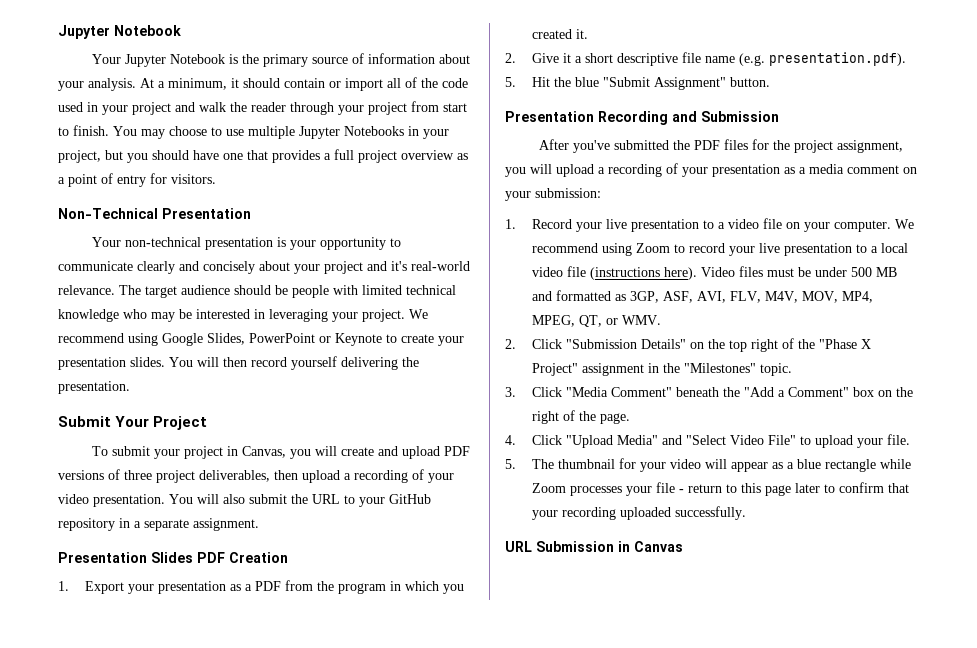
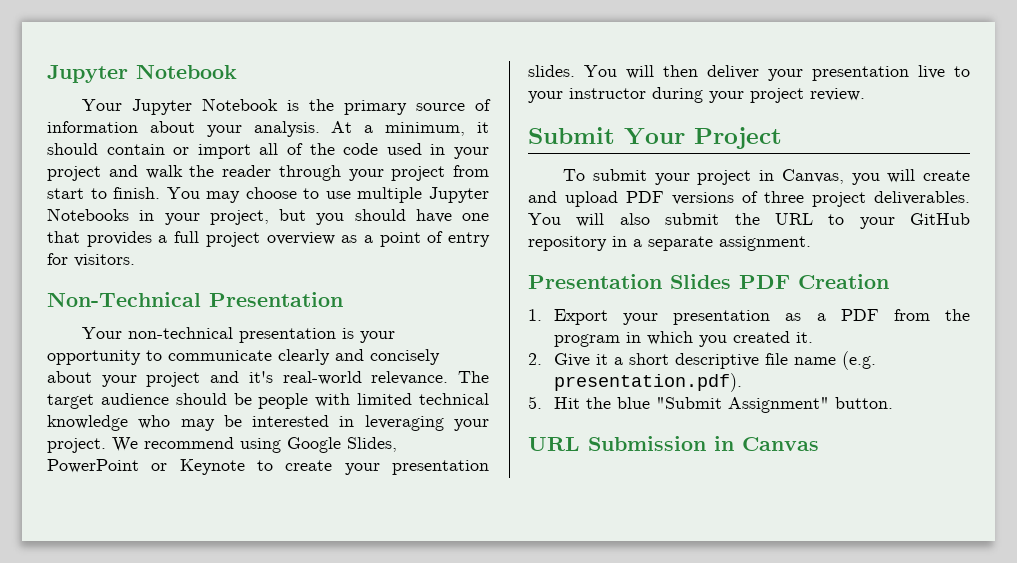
[251,356,419,370] [58,381,130,394] record yourself delivering the presentation. -> [707,65,970,81] [528,87,865,103] deliver your presentation live to your instructor during your project review.
[199,469,454,483] [58,494,165,507] deliverables, then upload a recording of your video presentation. -> [874,191,970,205] deliverables.
[505,111,779,125] [539,139,904,153] [505,163,917,177] [505,188,601,201] [505,218,914,232] [531,243,908,256] [531,266,897,280] [531,290,873,303] [531,315,661,327] [505,338,871,352] [531,363,792,376] [505,387,913,397] [531,410,630,424] [505,434,910,448] [505,458,911,472] [531,482,909,496] [531,506,746,520] // Presentation Recording and Submission // After you've submitted the PDF files for the project assignment, you will upload a recording of your presentation as a media comment on your submission: // 1. Record your live presentation to a video file on your computer. We recommend using Zoom to record your live presentation to a local video file (instructions here). Video files must be under 500 MB and formatted as 3GP, ASF, AVI, FLV, M4V, MOV, MP4, MPEG, QT, or WMV. // 2. Click "Submission Details" on the top right of the "Phase X Project" assignment in the "Milestones" topic. // 3. Click "Media Comment" beneath the "Add a Comment" box on the right of the page. // 4. Click "Upload Media" and "Select Video File" to upload your file. // 5. The thumbnail for your video will appear as a blue rectangle while Zoom processes your file - return to this page later to confirm that your recording uploaded successfully. -> (894, 403) none

